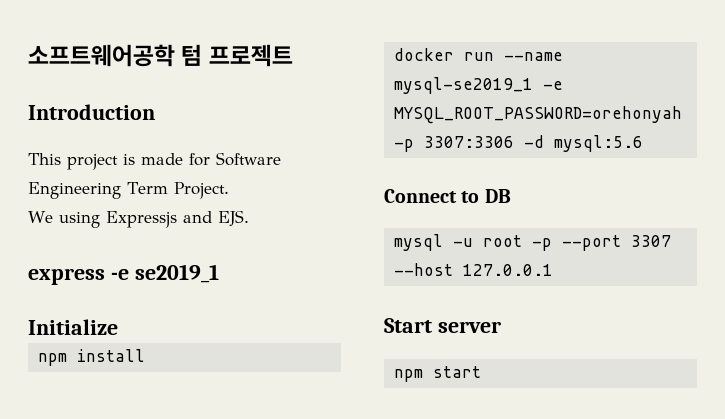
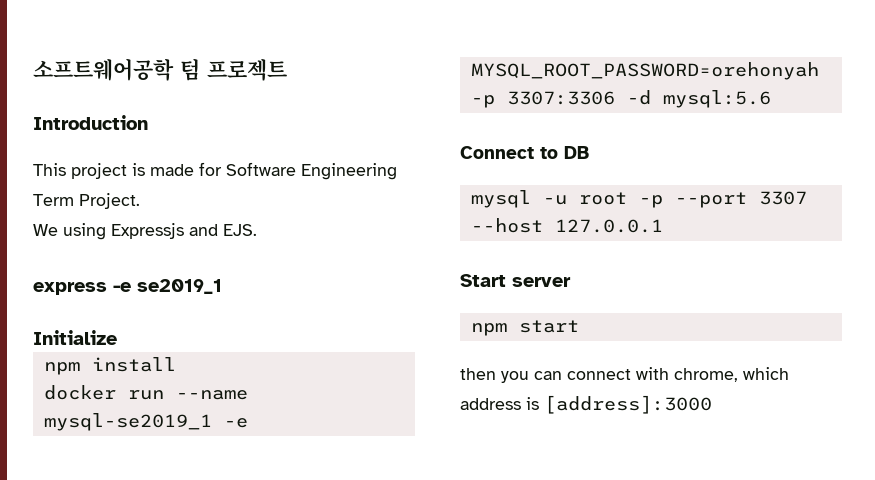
(482, 372) none -> [460,367,789,383] [460,395,712,414] // then you can connect with chrome, which address is [address]:3000

